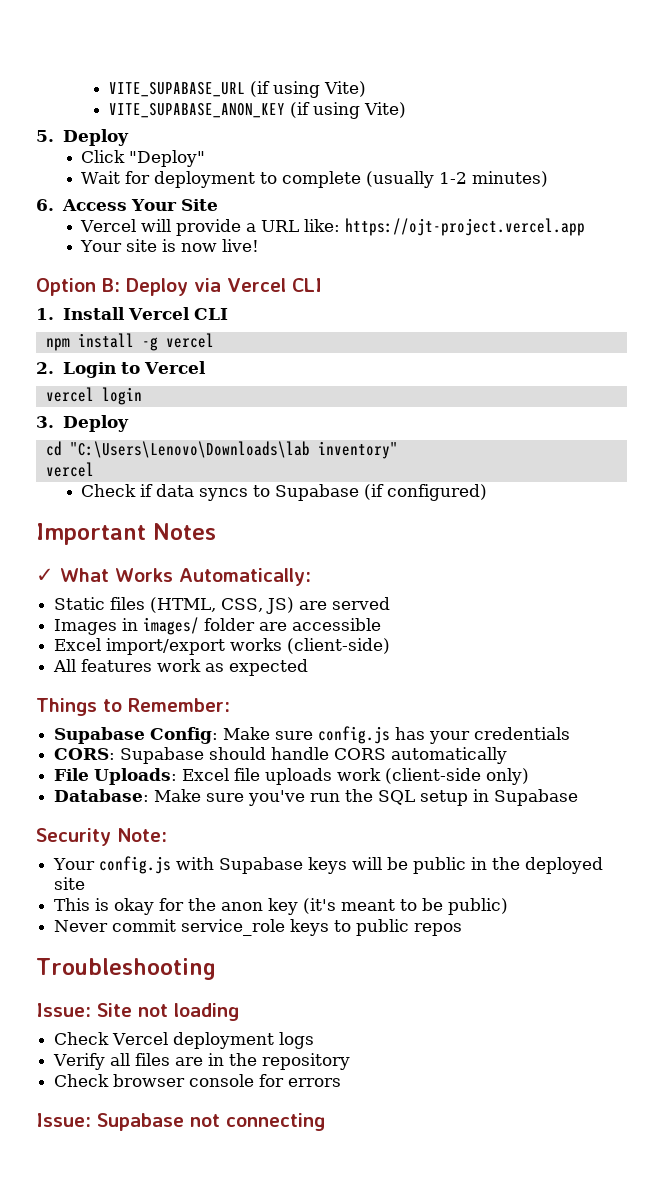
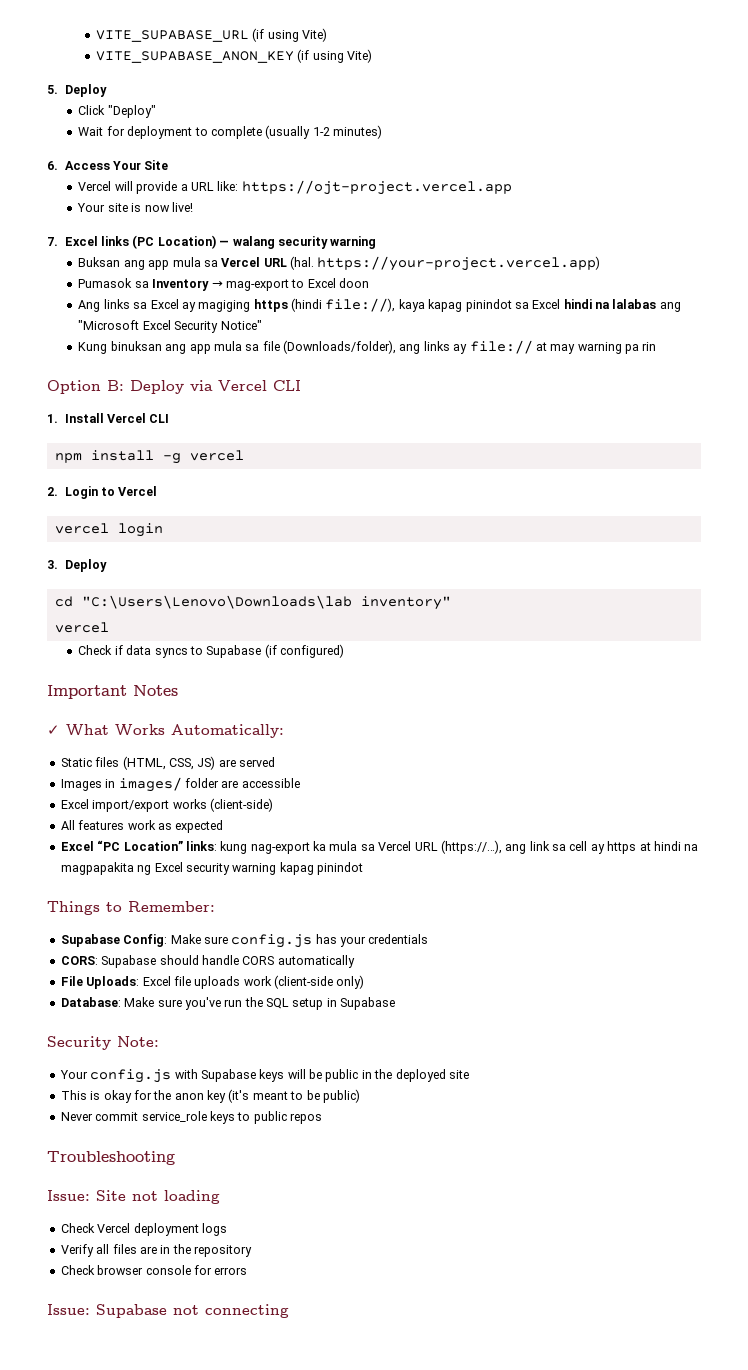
(260, 245) none -> [47,235,377,249] [78,256,601,271] [78,278,369,291] [78,298,681,312] [78,320,262,333] [78,340,657,354] // 7. Excel links (PC Location) — walang security warning // Buksan ang app mula sa Vercel URL (hal. https://your-project.vercel.app) // Pumasok sa Inventory → mag-export to Excel doon // Ang links sa Excel ay magiging https (hindi file://), kaya kapag pinindot sa Excel hindi na lalabas ang "Microsoft Excel Security Notice" // Kung binuksan ang app mula sa file (Downloads/folder), ang links ay file:// at may warning pa rin
(309, 667) none -> [60,840,699,854] [60,862,363,875] // Excel “PC Location” links: kung nag-export ka mula sa Vercel URL (https://…), ang link sa cell ay https at hindi na magpapakita ng Excel security warning kapag pinindot

